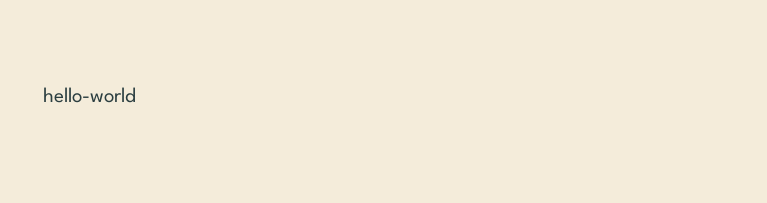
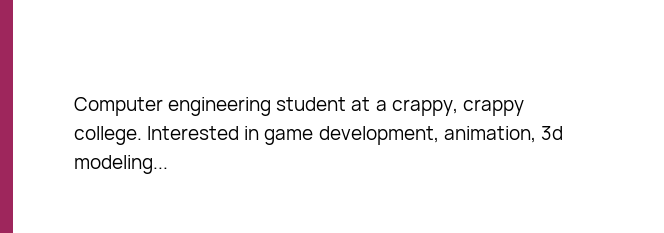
[43,87,136,103] hello-world -> [74,97,524,116] [74,126,563,145] [74,155,168,174] Computer engineering student at a crappy, crappy college. Interested in game development, animation, 3d modeling...

